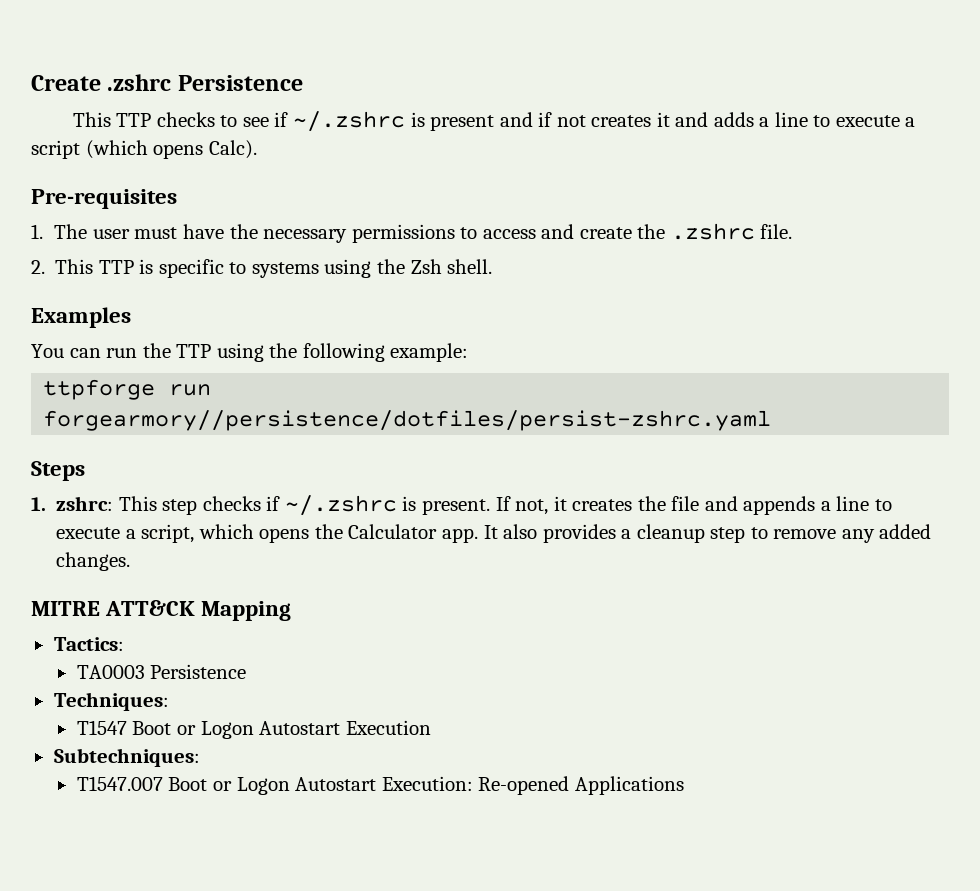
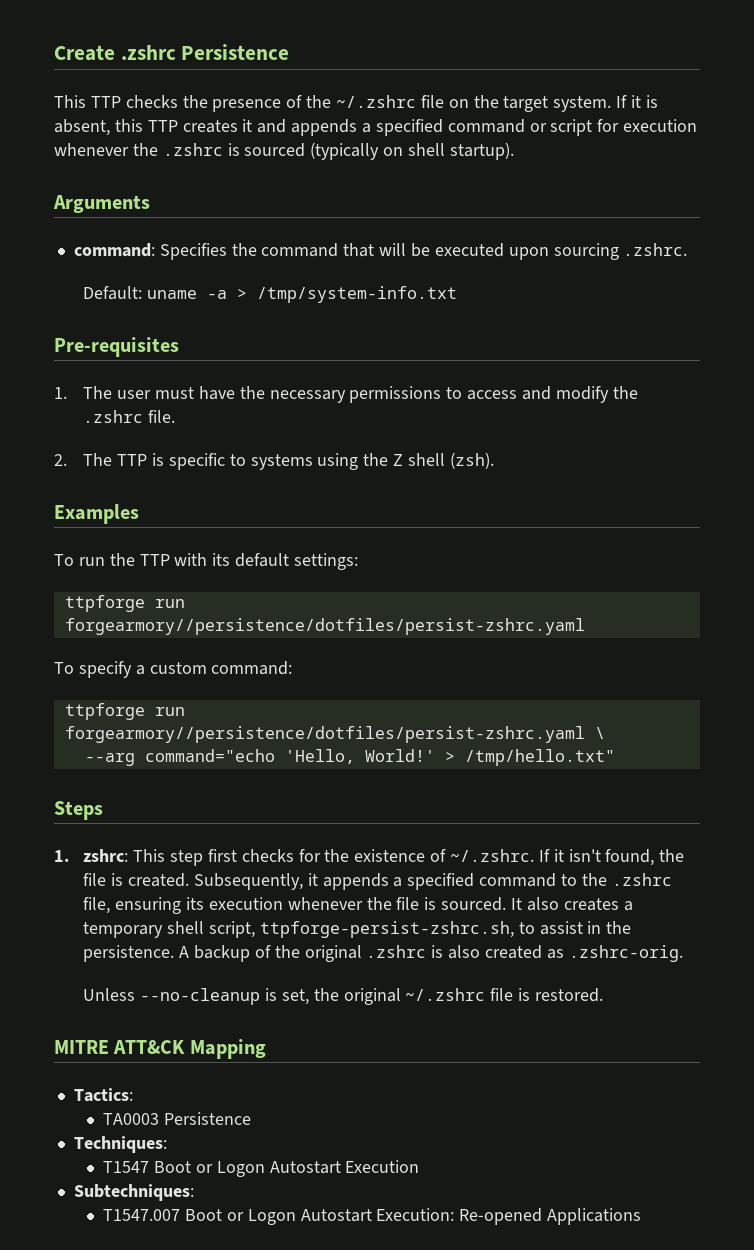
[220,111,916,132] [31,140,257,159] to see if ~/.zshrc is present and if not creates it and adds a line to execute a script (which opens Calc). -> [182,95,658,112] [54,119,698,136] [54,142,514,160] [53,195,150,213] [73,243,688,260] [83,286,458,303] the presence of the ~/.zshrc file on the target system. If it is absent, this TTP creates it and appends a specified command or script for execution whenever the .zshrc is sourced (typically on shell startup). // Arguments // command: Specifies the command that will be executed upon sourcing .zshrc. // Default: uname -a > /tmp/system-info.txt
[579,227,632,239] create -> [555,386,609,403] modify
[55,259,94,274] This -> [83,453,113,466] The
[410,259,493,274] Zsh shell. -> [393,452,494,469] Z shell (zsh).
[31,344,101,358] You can -> [54,554,74,566] To
[216,343,469,362] [43,379,212,400] [43,410,772,431] using the following example: // ttpforge run forgearmory//persistence/dotfiles/persist-zshrc.yaml -> [174,553,359,570] [64,595,185,612] [64,618,585,635] [54,661,293,678] [64,703,185,720] [64,726,605,743] [84,749,615,766] with its default settings: // ttpforge run forgearmory//persistence/dotfiles/persist-zshrc.yaml // To specify a custom command: // ttpforge run forgearmory//persistence/dotfiles/persist-zshrc.yaml \ // --arg command="echo 'Hello, World!' > /tmp/hello.txt"
[202,495,892,516] [56,524,932,543] [56,552,131,571] checks if ~/.zshrc is present. If not, it creates the file and appends a line to execute a script, which opens the Calculator app. It also provides a cleanup step to remove any added changes. -> [207,849,685,866] [83,873,672,890] [83,897,633,914] [83,921,632,938] [83,945,683,962] [83,988,604,1005] first checks for the existence of ~/.zshrc. If it isn't found, the file is created. Subsequently, it appends a specified command to the .zshrc file, ensuring its execution whenever the file is sourced. It also creates a temporary shell script, ttpforge-persist-zshrc.sh, to assist in the persistence. A backup of the original .zshrc is also created as .zshrc-orig. // Unless --no-cleanup is set, the original ~/.zshrc file is restored.

